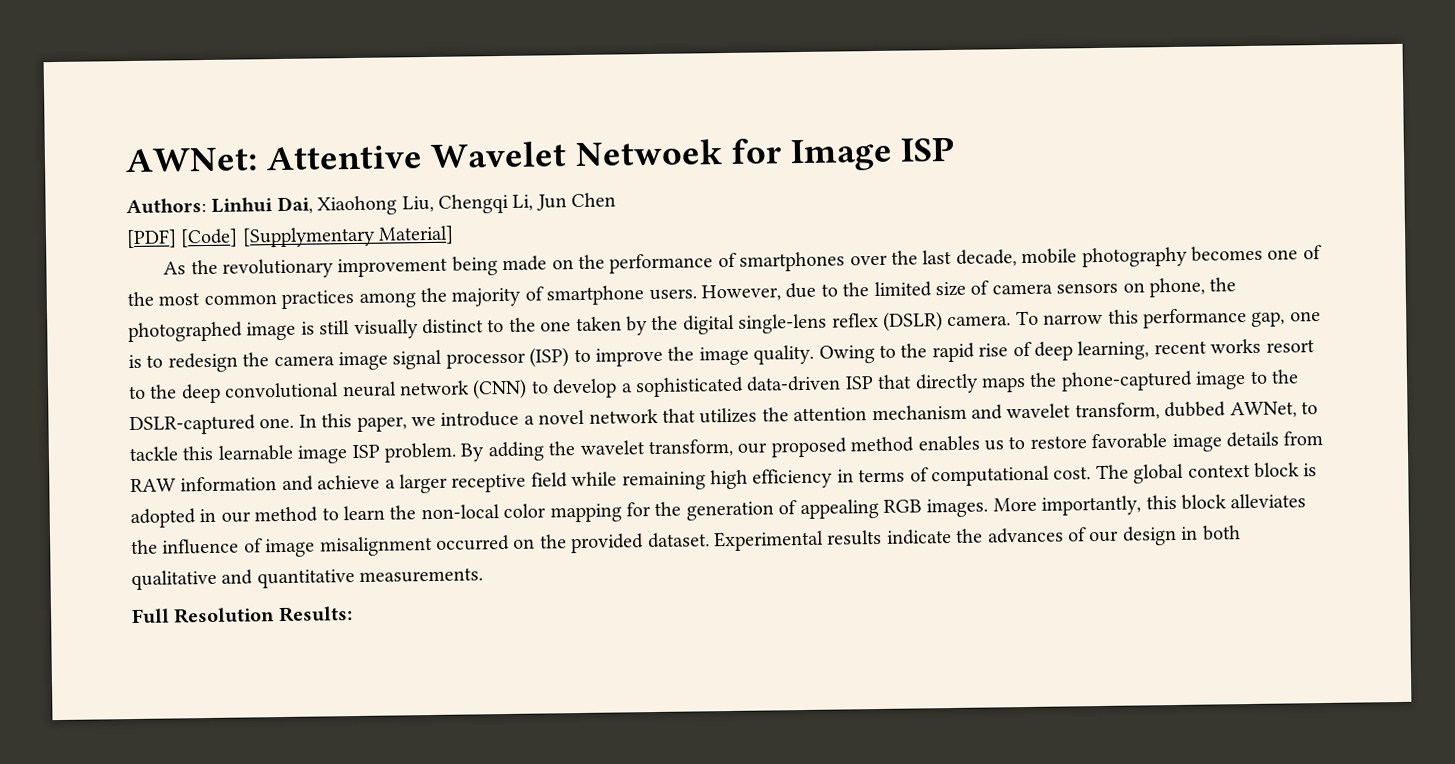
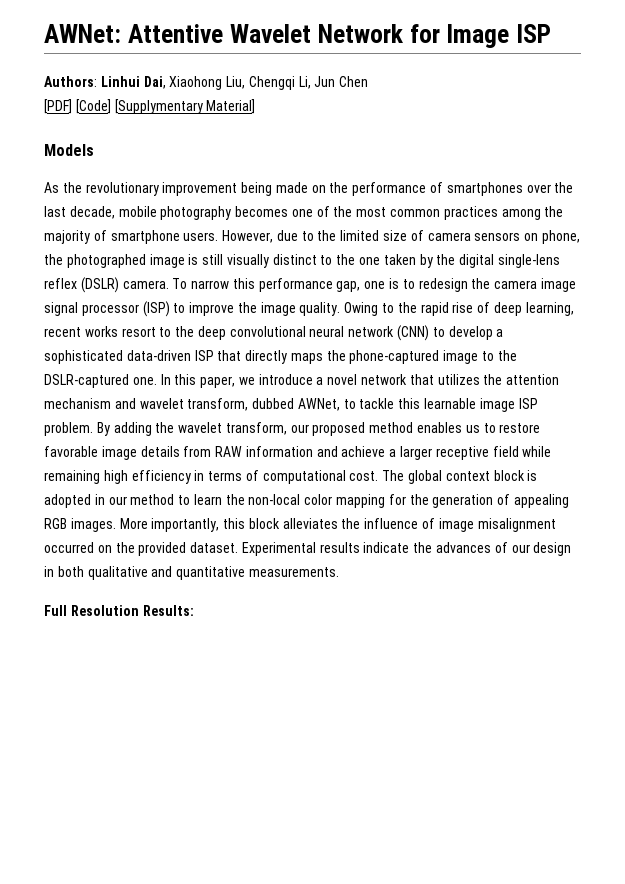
[575,139,724,167] Netwoek -> [317,24,403,43] Network
(455, 235) none -> [44,144,94,156] // Models

